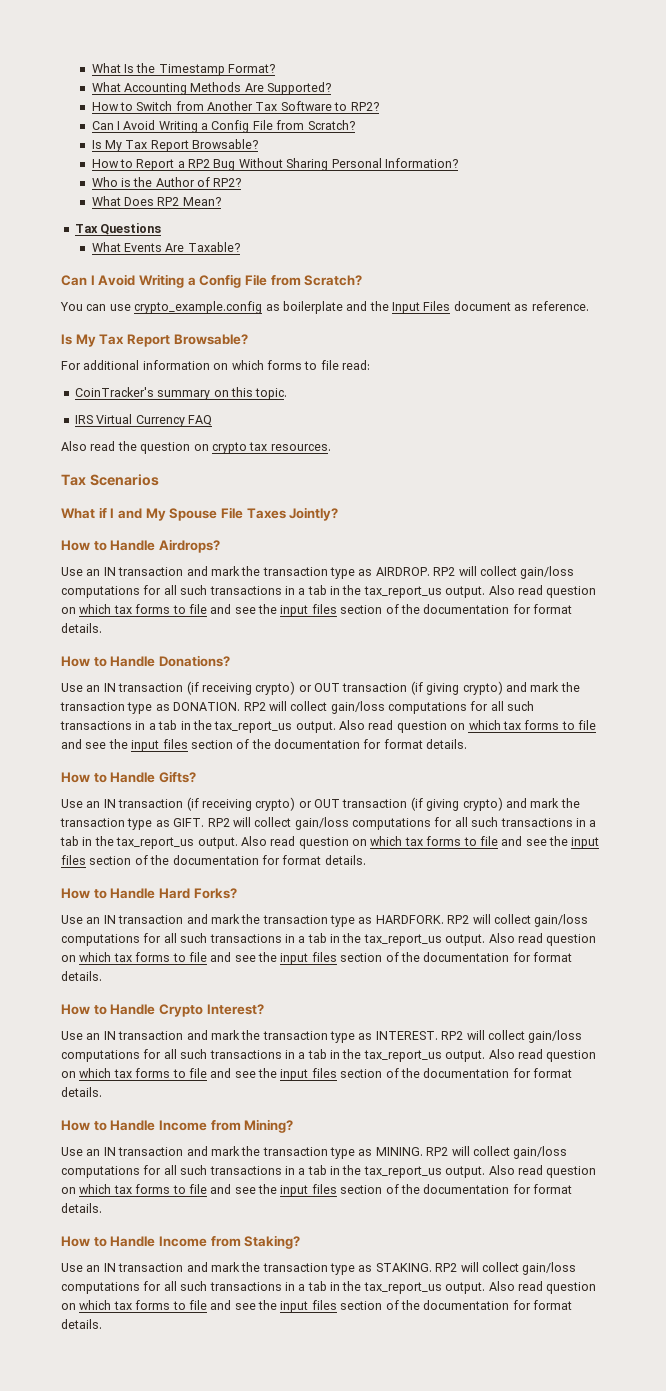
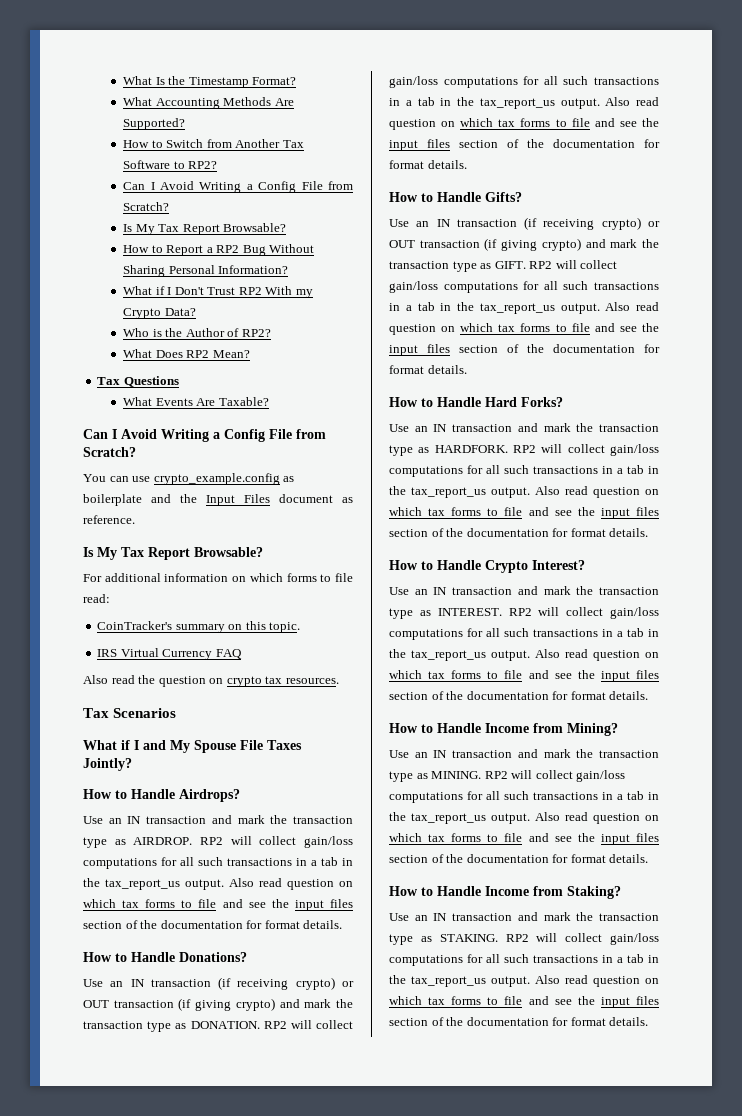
(458, 163) none -> [123,286,313,298] [123,308,196,319] // What if I Don't Trust RP2 With my Crypto Data?

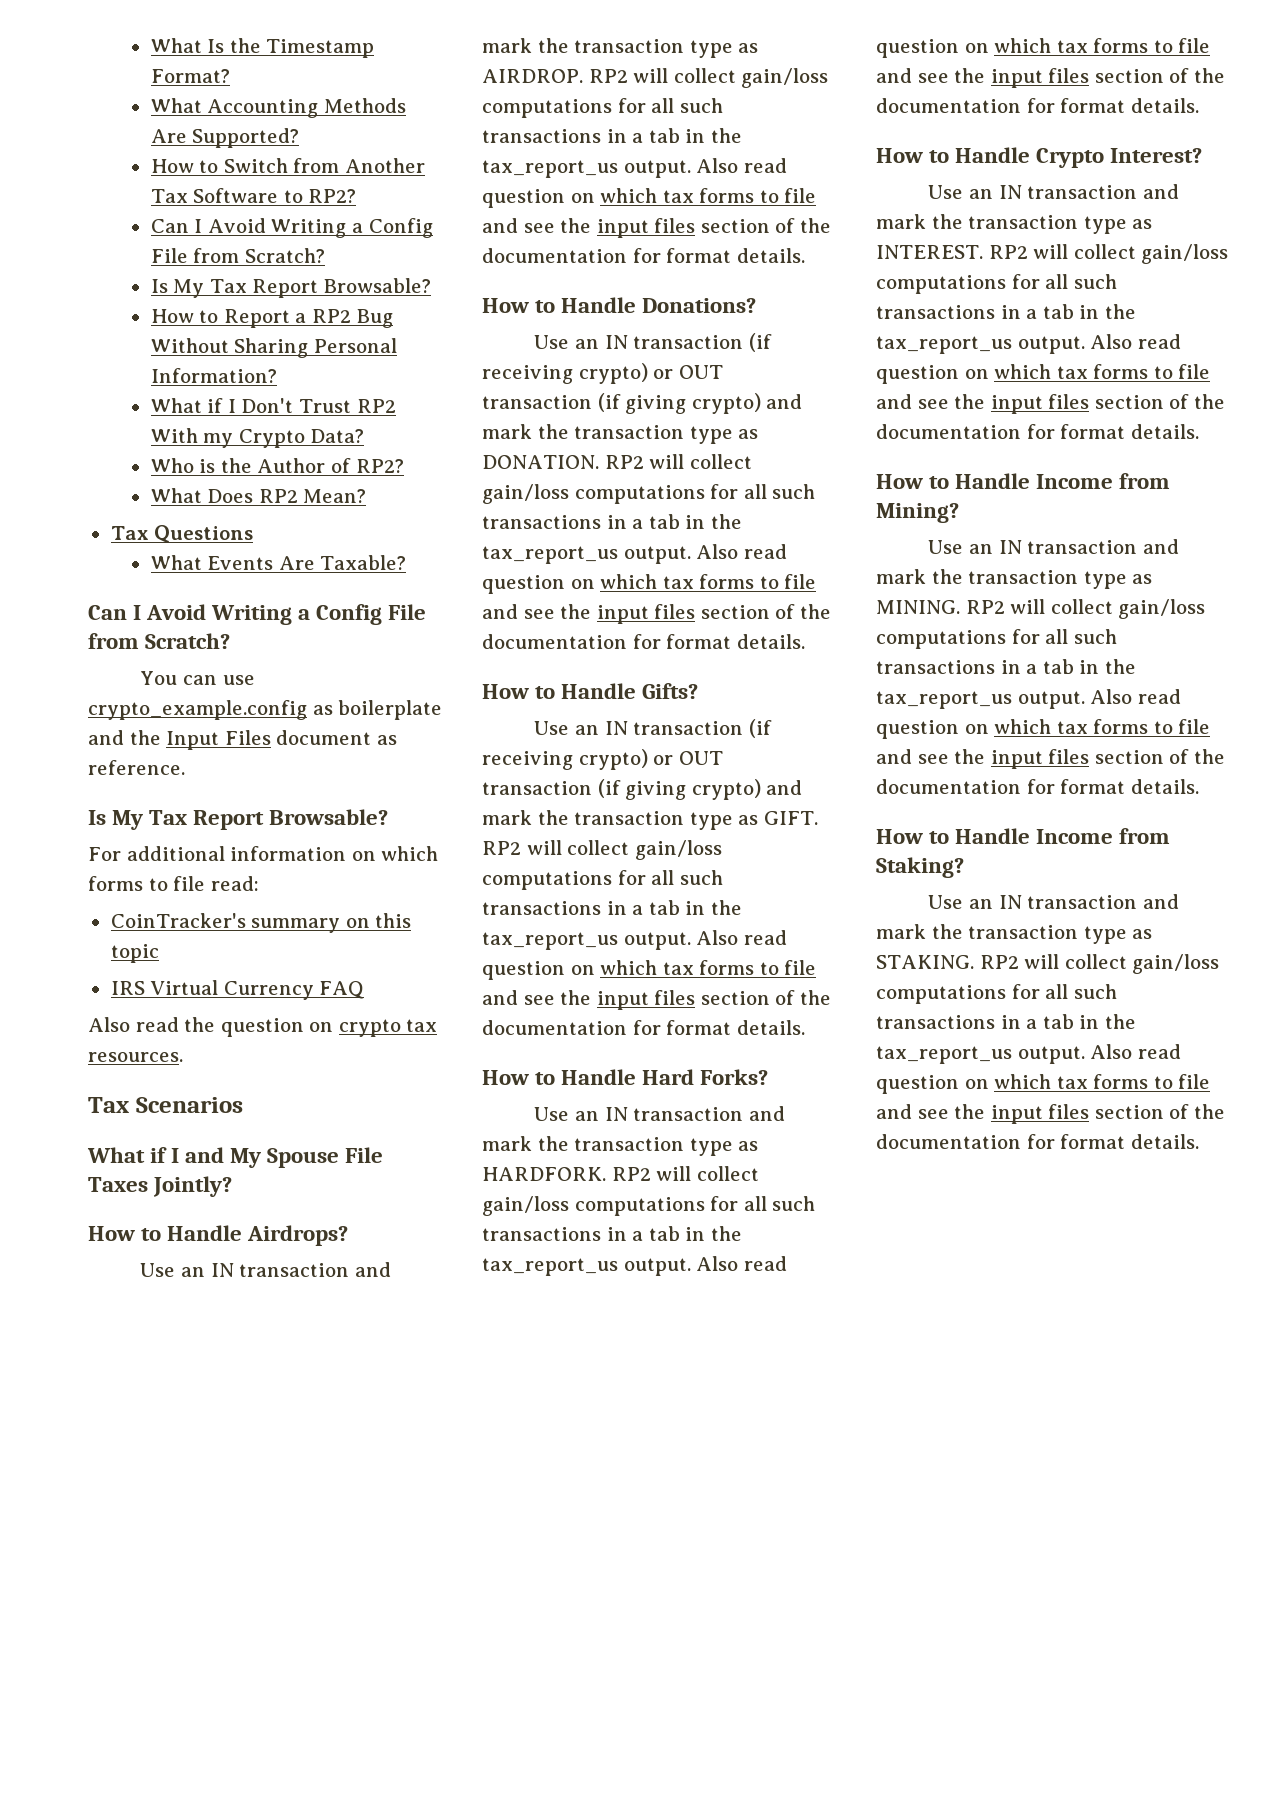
[269,622,301,633] topic. -> [110,944,159,963] topic

